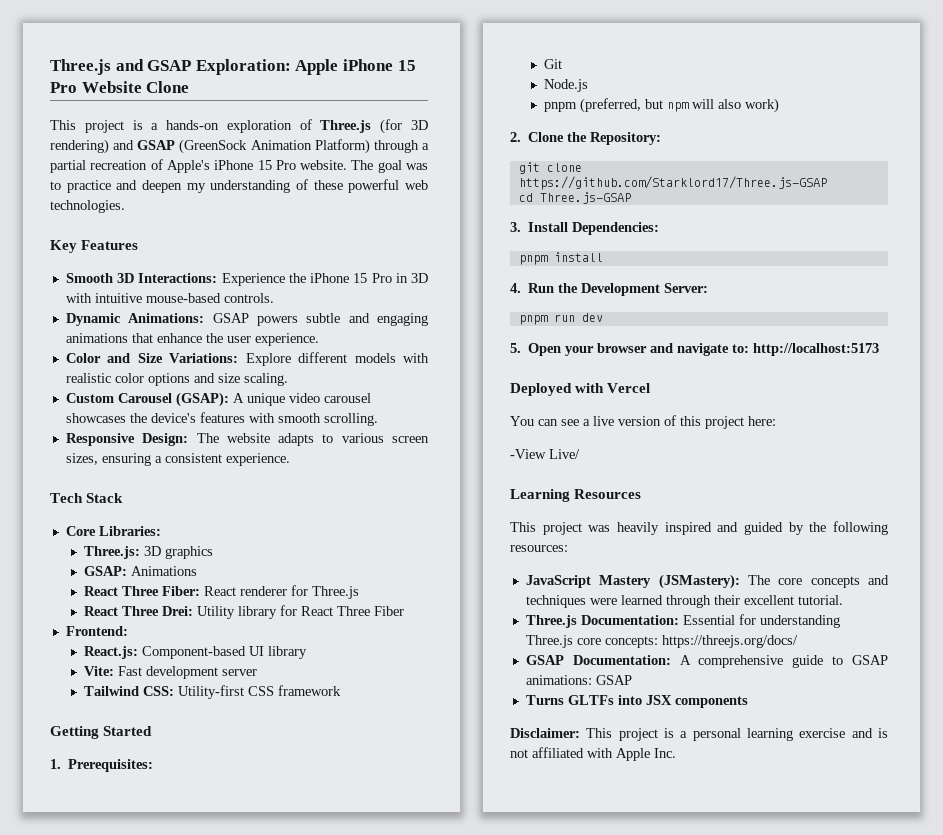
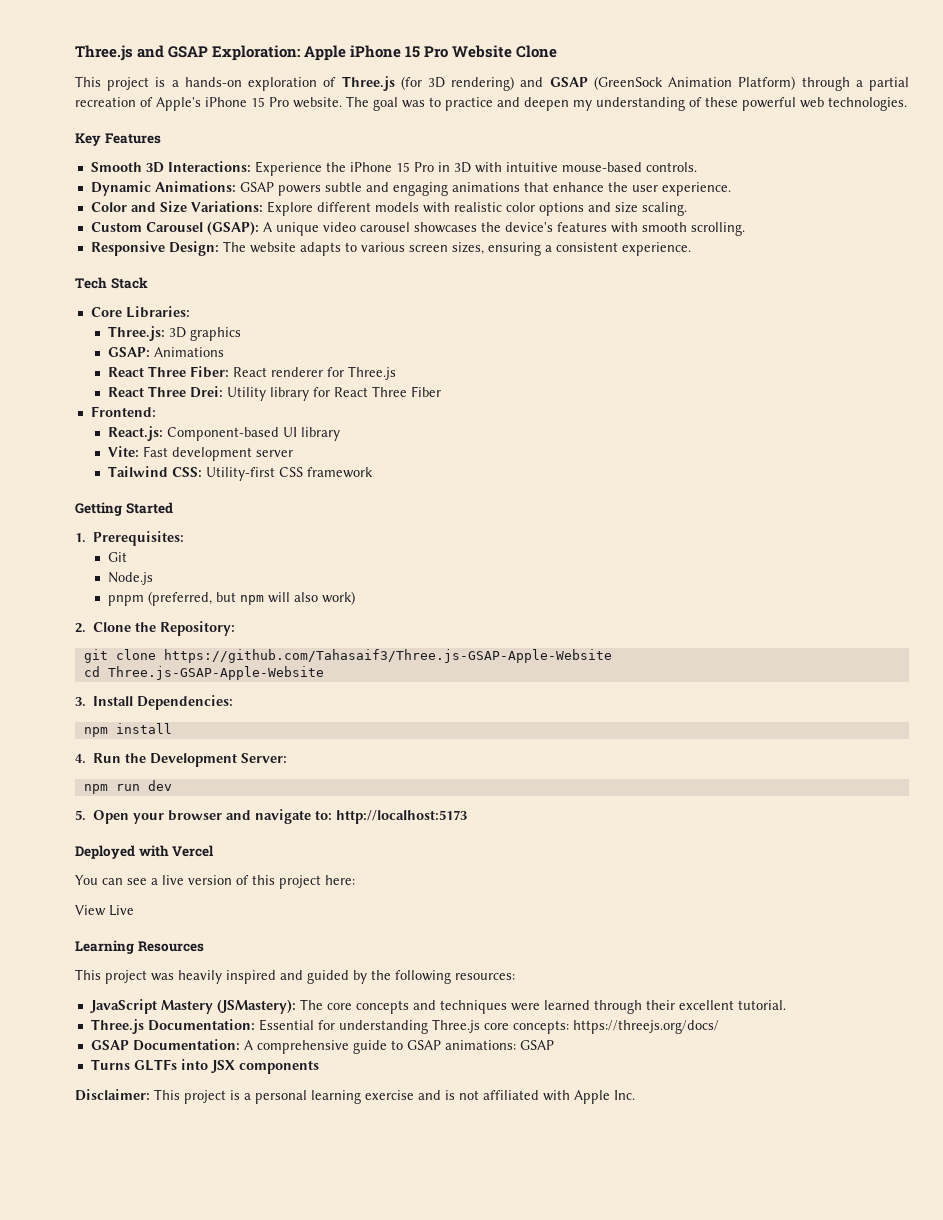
[518,176,827,190] https://github.com/Starklord17/Three.js-GSAP -> [163,649,612,663] https://github.com/Tahasaif3/Three.js-GSAP-Apple-Website
[539,192,631,204] Three.js-GSAP -> [107,666,324,680] Three.js-GSAP-Apple-Website
[518,255,548,265] pnpm -> [83,727,108,737] npm
[518,315,548,325] pnpm -> [83,784,108,794] npm
[510,449,580,459] -View Live/ -> [75,905,134,916] View Live

